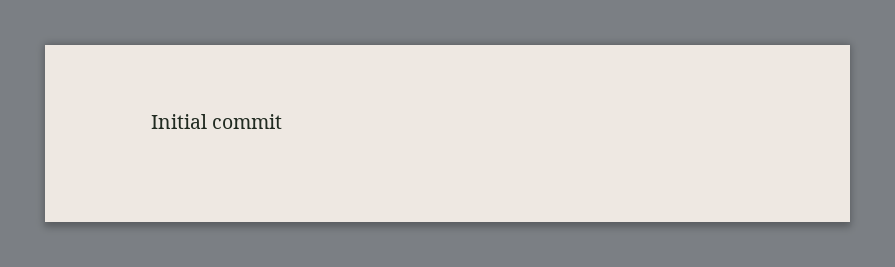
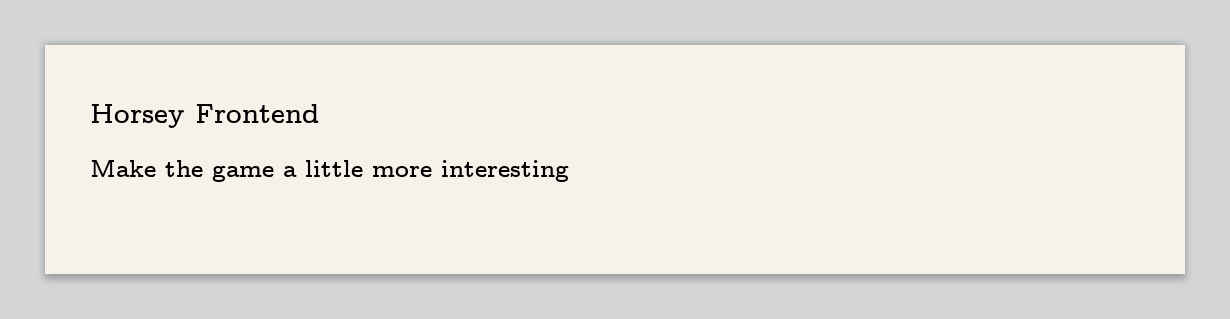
[151,114,283,129] Initial commit -> [90,104,319,128] [90,159,569,182] Horsey Frontend // Make the game a little more interesting

